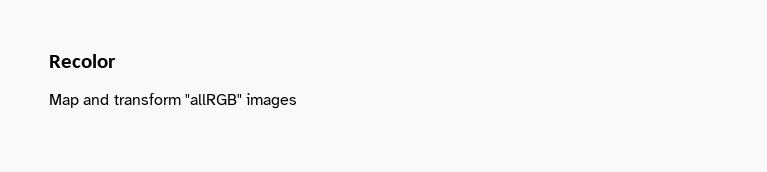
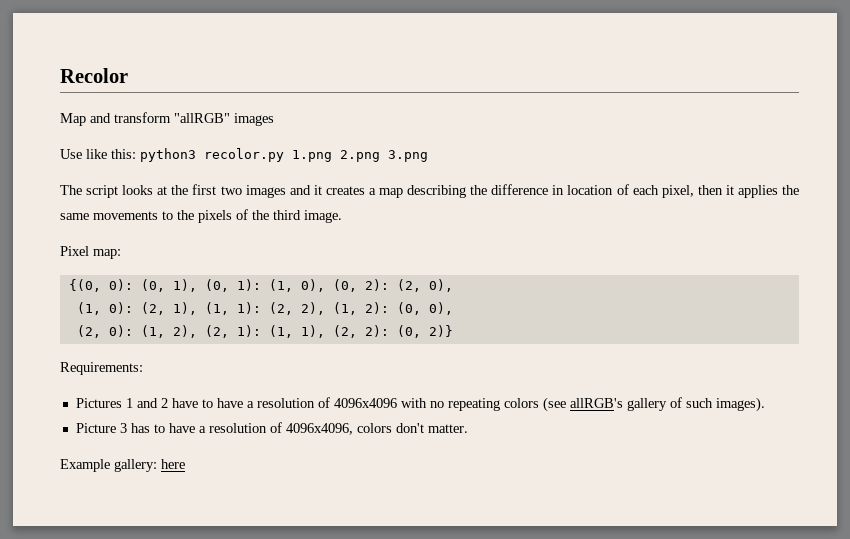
(298, 101) none -> [60,148,428,162] [60,184,800,198] [60,209,342,223] [60,246,121,259] [68,279,453,292] [76,302,453,315] [76,325,453,338] [60,362,143,375] [75,397,765,412] [75,422,468,435] [60,459,185,472] // Use like this: python3 recolor.py 1.png 2.png 3.png // The script looks at the first two images and it creates a map describing the difference in location of each pixel, then it applies the same movements to the pixels of the third image. // Pixel map: // {(0, 0): (0, 1), (0, 1): (1, 0), (0, 2): (2, 0), // (1, 0): (2, 1), (1, 1): (2, 2), (1, 2): (0, 0), // (2, 0): (1, 2), (2, 1): (1, 1), (2, 2): (0, 2)} // Requirements: // Pictures 1 and 2 have to have a resolution of 4096x4096 with no repeating colors (see allRGB's gallery of such images). // Picture 3 has to have a resolution of 4096x4096, colors don't matter. // Example gallery: here

